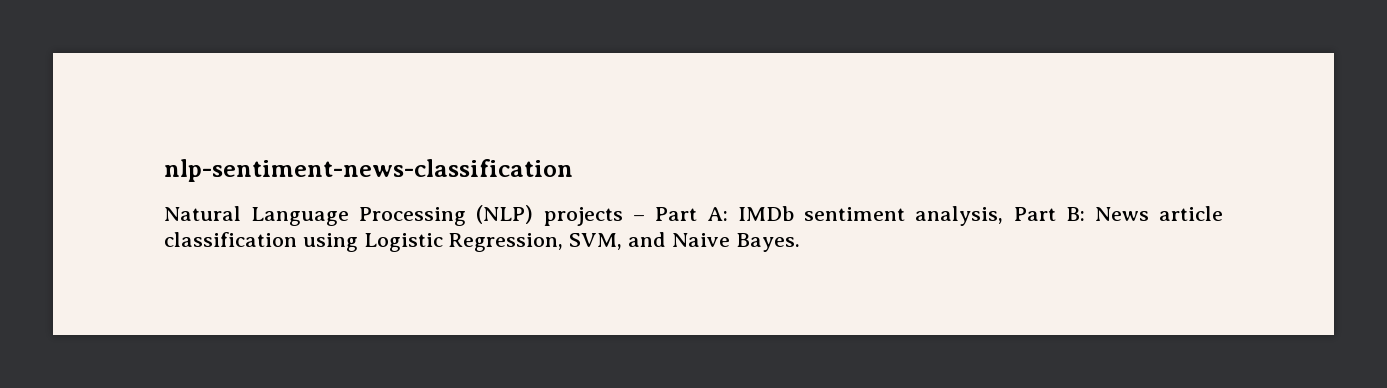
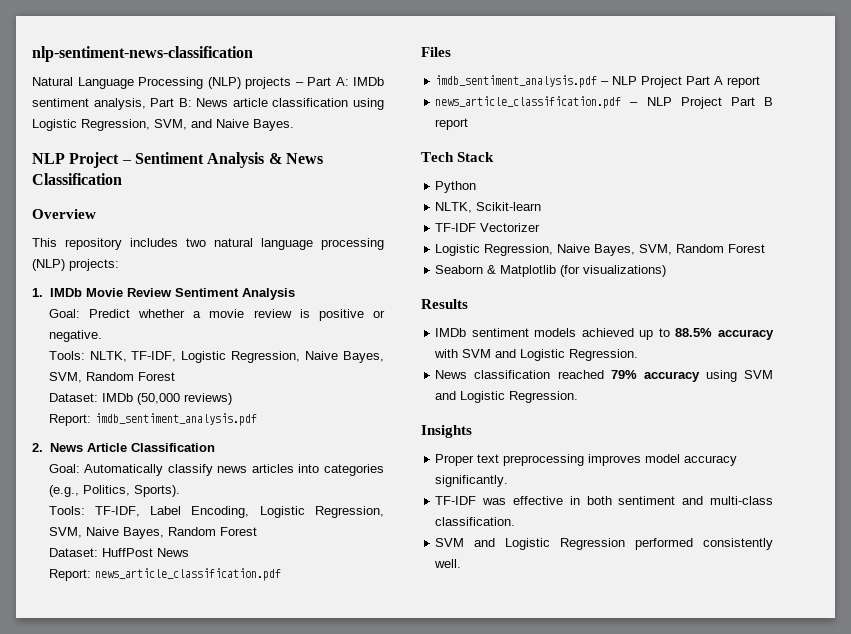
(800, 242) none -> [32,152,323,168] [32,173,122,185] [32,209,96,219] [32,238,384,250] [32,259,119,271] [32,288,295,300] [48,309,385,321] [48,330,102,342] [48,351,384,363] [48,372,175,383] [48,393,232,405] [48,413,257,426] [32,443,215,452] [48,464,384,476] [48,485,180,497] [48,506,384,518] [48,527,257,539] [48,548,189,557] [48,568,281,581] [421,47,451,57] [435,75,761,88] [435,96,773,109] [435,118,469,130] [421,152,495,162] [435,181,477,193] [435,202,542,213] [435,223,541,232] [435,244,766,256] [435,265,667,277] [421,299,468,309] [435,328,774,340] [434,349,639,361] [435,370,773,382] [435,391,579,403] [421,425,472,438] [435,454,738,466] [435,475,509,487] [435,496,773,505] [435,517,516,526] [435,538,773,550] [434,559,462,568] // NLP Project – Sentiment Analysis & News Classification // Overview // This repository includes two natural language processing (NLP) projects: // 1. IMDb Movie Review Sentiment Analysis // Goal: Predict whether a movie review is positive or negative. // Tools: NLTK, TF-IDF, Logistic Regression, Naive Bayes, SVM, Random Forest // Dataset: IMDb (50,000 reviews) // Report: imdb_sentiment_analysis.pdf // 2. News Article Classification // Goal: Automatically classify news articles into categories (e.g., Politics, Sports). // Tools: TF-IDF, Label Encoding, Logistic Regression, SVM, Naive Bayes, Random Forest // Dataset: HuffPost News // Report: news_article_classification.pdf // Files // imdb_sentiment_analysis.pdf – NLP Project Part A report // news_article_classification.pdf – NLP Project Part B report // Tech Stack // Python // NLTK, Scikit-learn // TF-IDF Vectorizer // Logistic Regression, Naive Bayes, SVM, Random Forest // Seaborn & Matplotlib (for visualizations) // Results // IMDb sentiment models achieved up to 88.5% accuracy with SVM and Logistic Regression. // News classification reached 79% accuracy using SVM and Logistic Regression. // Insights // Proper text preprocessing improves model accuracy significantly. // TF-IDF was effective in both sentiment and multi-class classification. // SVM and Logistic Regression performed consistently well.

